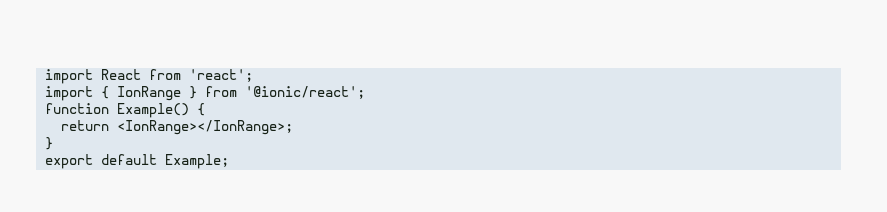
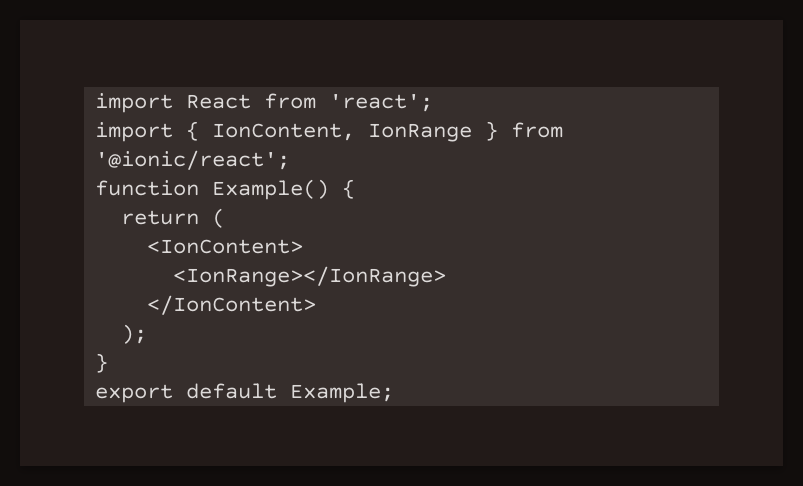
(110, 92) none -> [211,123,355,141] IonContent,
[117,120,294,135] <IonRange></IonRange>; -> [211,208,225,228] [146,239,303,254] [172,266,446,287] [146,295,316,315] [120,324,147,344] ( // <IonContent> // <IonRange></IonRange> // </IonContent> // );

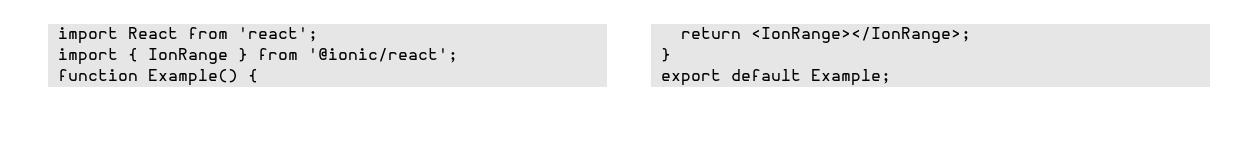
[211,123,355,141] IonContent, -> (138, 55) none
[211,208,225,228] [146,239,303,254] [172,266,446,287] [146,295,316,315] [120,324,147,344] ( // <IonContent> // <IonRange></IonRange> // </IonContent> // ); -> [750,27,971,43] <IonRange></IonRange>;

